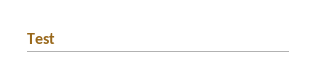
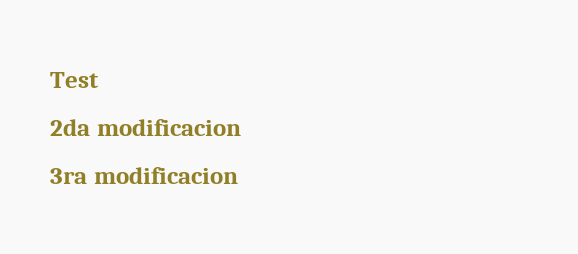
(55, 38) none -> [50,119,241,136] [50,167,238,184] // 2da modificacion // 3ra modificacion

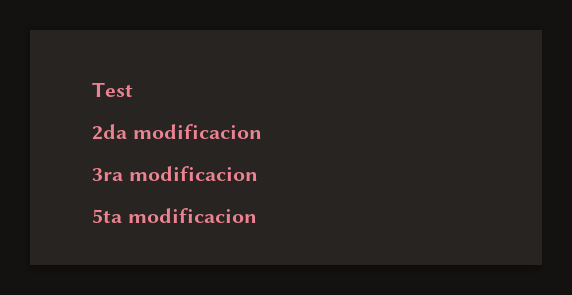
(238, 175) none -> [92,208,257,223] // 5ta modificacion

